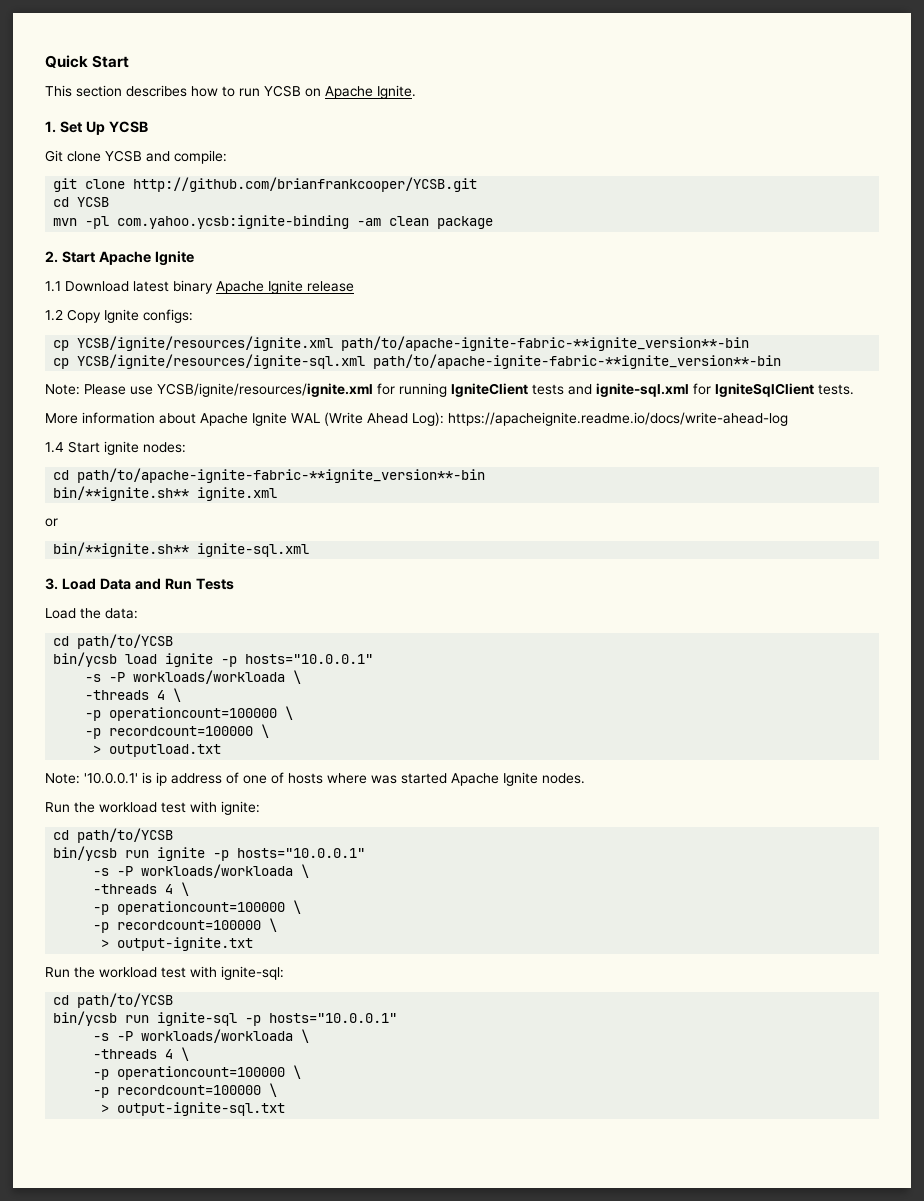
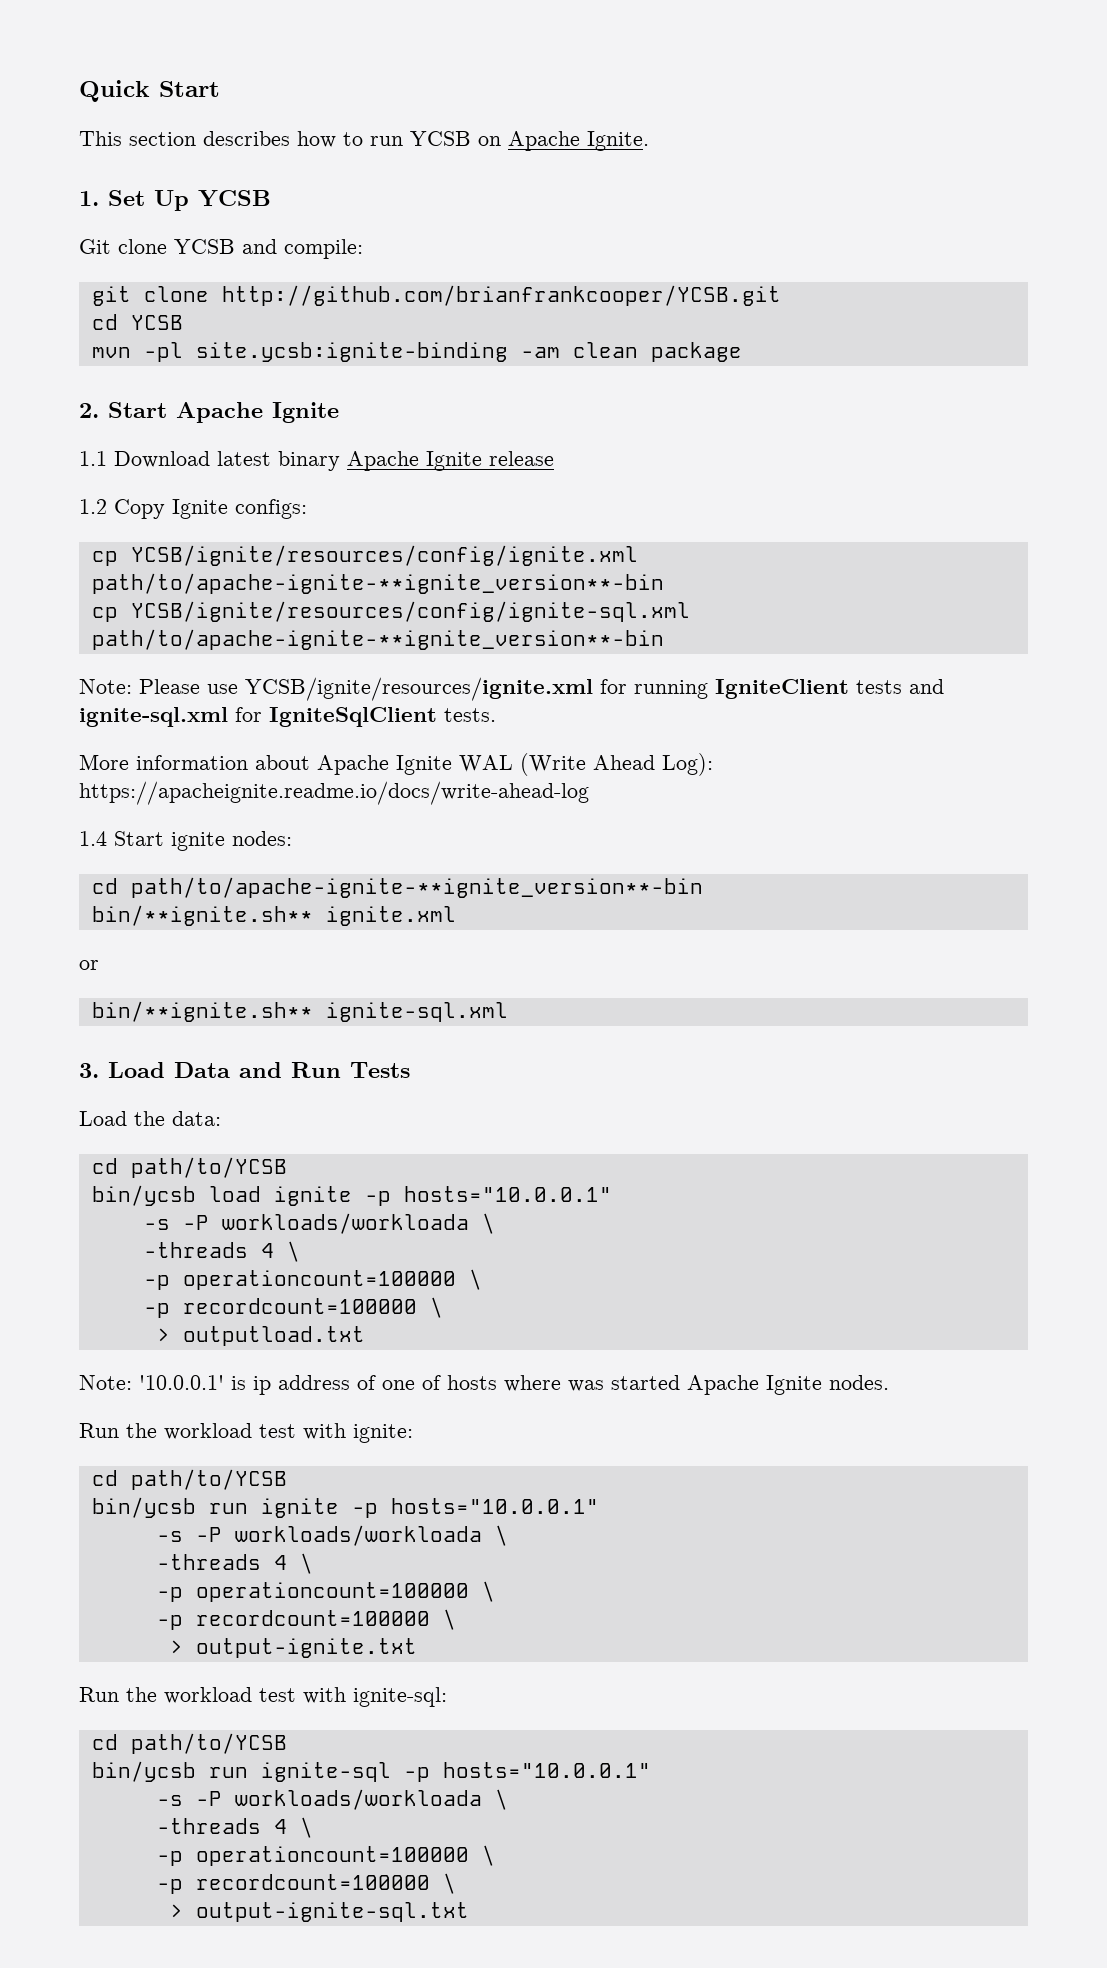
[117,215,350,229] com.yahoo.ycsb:ignite-binding -> [195,342,508,362] site.ycsb:ignite-binding
[77,336,750,351] [53,354,782,369] YCSB/ignite/resources/ignite.xml path/to/apache-ignite-fabric-**ignite_version**-bin // cp YCSB/ignite/resources/ignite-sql.xml path/to/apache-ignite-fabric-**ignite_version**-bin -> [130,545,638,566] [91,573,664,594] [91,601,690,622] [91,629,664,650] YCSB/ignite/resources/config/ignite.xml path/to/apache-ignite-**ignite_version**-bin // cp YCSB/ignite/resources/config/ignite-sql.xml path/to/apache-ignite-**ignite_version**-bin
[77,468,486,483] path/to/apache-ignite-fabric-**ignite_version**-bin -> [130,877,703,898] path/to/apache-ignite-**ignite_version**-bin

